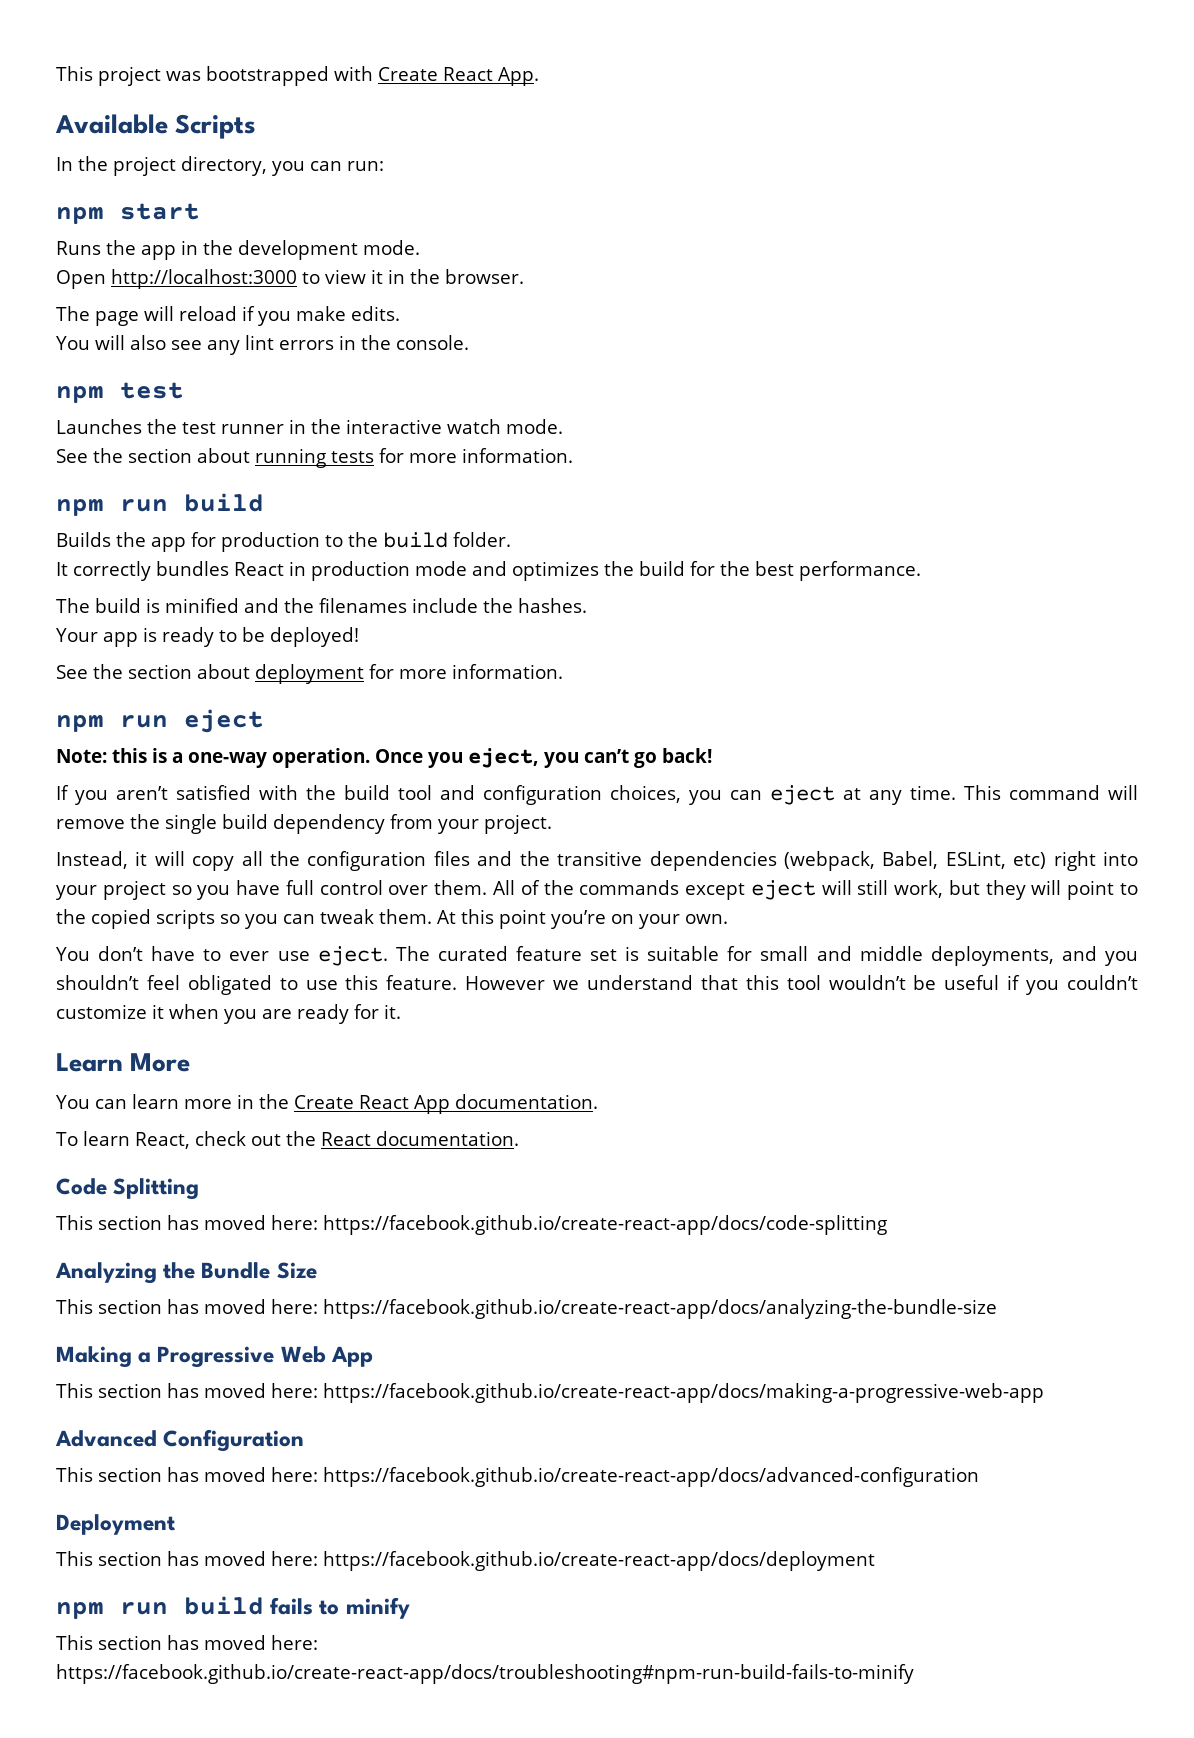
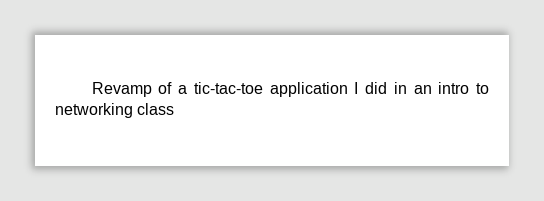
[56,66,539,86] [55,114,257,139] [56,156,384,176] [56,203,200,224] [56,240,420,260] [56,269,524,289] [56,306,400,326] [56,335,469,355] [56,382,184,403] [56,419,563,434] [56,448,573,468] [56,493,264,516] [56,532,511,552] [56,561,921,581] [56,598,587,613] [56,627,359,647] [56,664,563,684] [56,709,264,733] [56,748,712,768] [56,785,1138,805] [56,814,552,834] [56,851,1138,871] [56,880,1138,900] [56,909,728,929] [56,946,1139,966] [56,975,1139,995] [56,1004,401,1024] [56,1053,191,1072] [56,1094,598,1114] [56,1131,519,1149] [56,1178,200,1200] [56,1215,887,1235] [55,1262,317,1284] [56,1299,997,1319] [56,1346,373,1368] [56,1383,1044,1403] [55,1429,305,1452] [56,1467,979,1487] [56,1514,175,1535] [56,1551,875,1571] [56,1596,410,1619] [56,1635,318,1650] [56,1664,914,1684] This project was bootstrapped with Create React App. // Available Scripts // In the project directory, you can run: // npm start // Runs the app in the development mode. // Open http://localhost:3000 to view it in the browser. // The page will reload if you make edits. // You will also see any lint errors in the console. // npm test // Launches the test runner in the interactive watch mode. // See the section about running tests for more information. // npm run build // Builds the app for production to the build folder. // It correctly bundles React in production mode and optimizes the build for the best performance. // The build is minified and the filenames include the hashes. // Your app is ready to be deployed! // See the section about deployment for more information. // npm run eject // Note: this is a one-way operation. Once you eject, you can’t go back! // If you aren’t satisfied with the build tool and configuration choices, you can eject at any time. This command will remove the single build dependency from your project. // Instead, it will copy all the configuration files and the transitive dependencies (webpack, Babel, ESLint, etc) right into your project so you have full control over them. All of the commands except eject will still work, but they will point to the copied scripts so you can tweak them. At this point you’re on your own. // You don’t have to ever use eject. The curated feature set is suitable for small and middle deployments, and you shouldn’t feel obligated to use this feature. However we understand that this tool wouldn’t be useful if you couldn’t customize it when you are ready for it. // Learn More // You can learn more in the Create React App documentation. // To learn React, check out the React documentation. // Code Splitting // This section has moved here: https://facebook.github.io/create-react-app/docs/code-splitting // Analyzing the Bundle Size // This section has moved here: https://facebook.github.io/create-react-app/docs/analyzing-the-bundle-size // Making a Progressive Web App // This section has moved here: https://facebook.github.io/create-react-app/docs/making-a-progressive-web-app // Advanced Configuration // This section has moved here: https://facebook.github.io/create-react-app/docs/advanced-configuration // Deployment // This section has moved here: https://facebook.github.io/create-react-app/docs/deployment // npm run build fails to minify // This section has moved here: https://facebook.github.io/create-react-app/docs/troubleshooting#npm-run-build-fails-to-minify -> [91,82,489,97] [55,103,175,118] Revamp of a tic-tac-toe application I did in an intro to networking class

